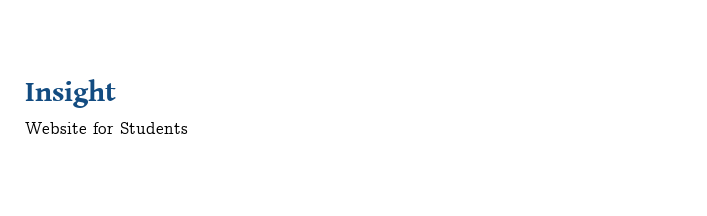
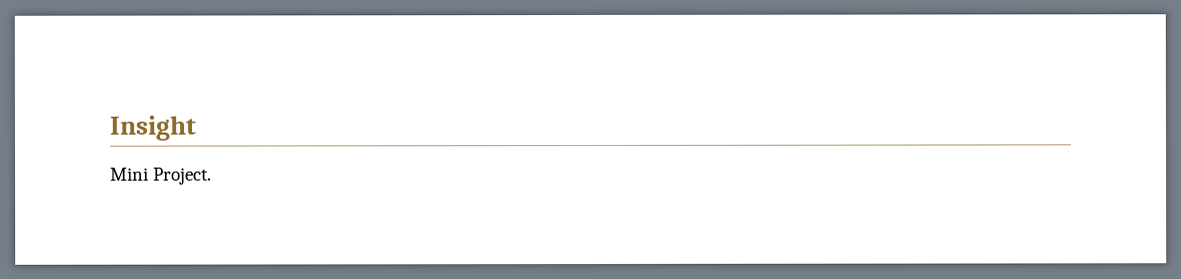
[25,122,188,134] Website for Students -> [110,167,213,185] Mini Project.

